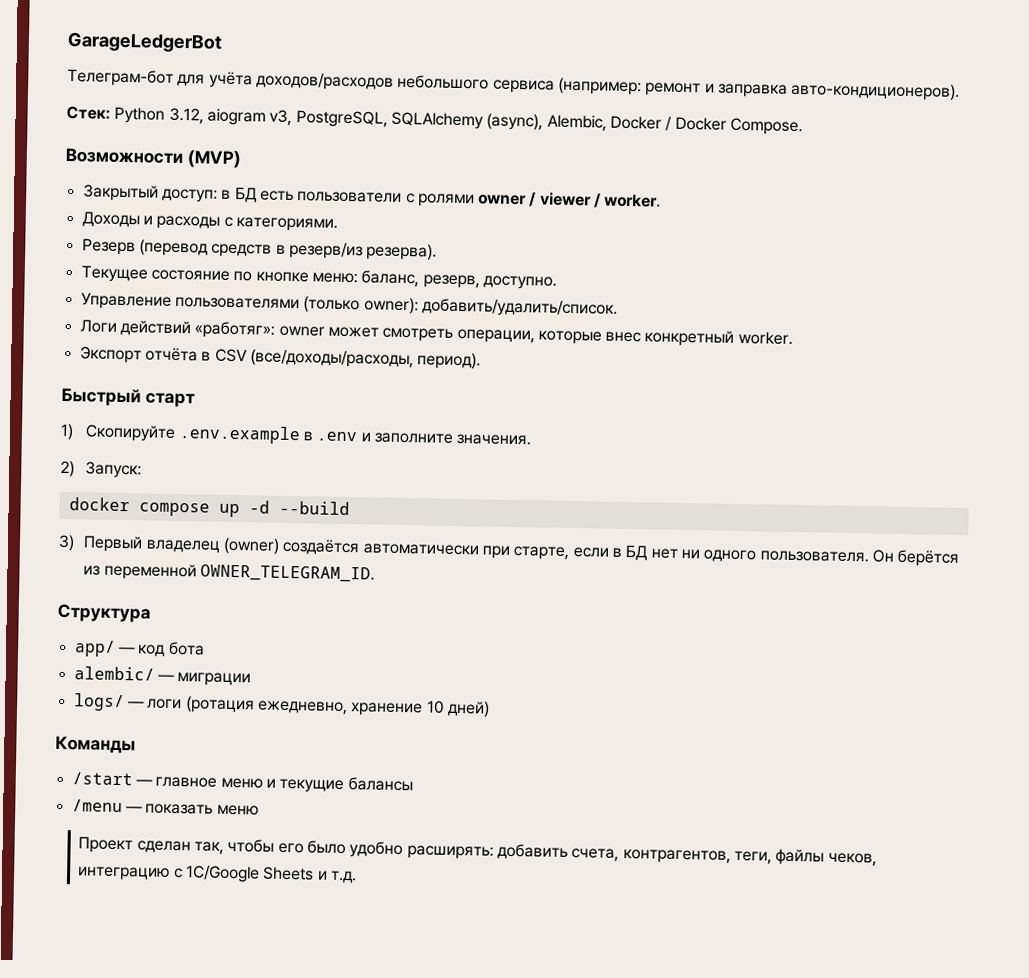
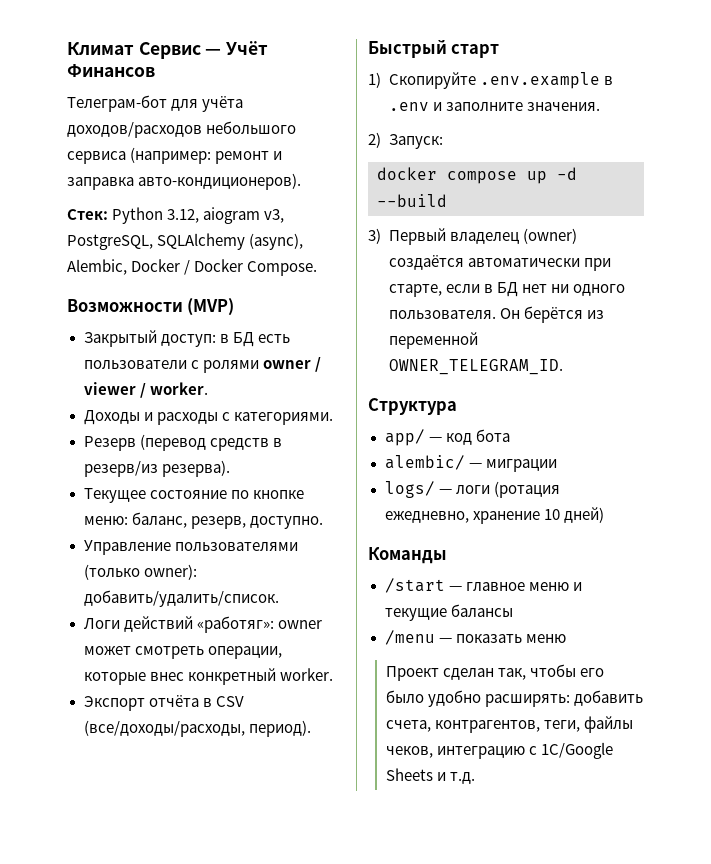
[67,31,223,53] GarageLedgerBot -> [67,41,269,59] [67,64,155,77] Климат Сервис — Учёт Финансов

